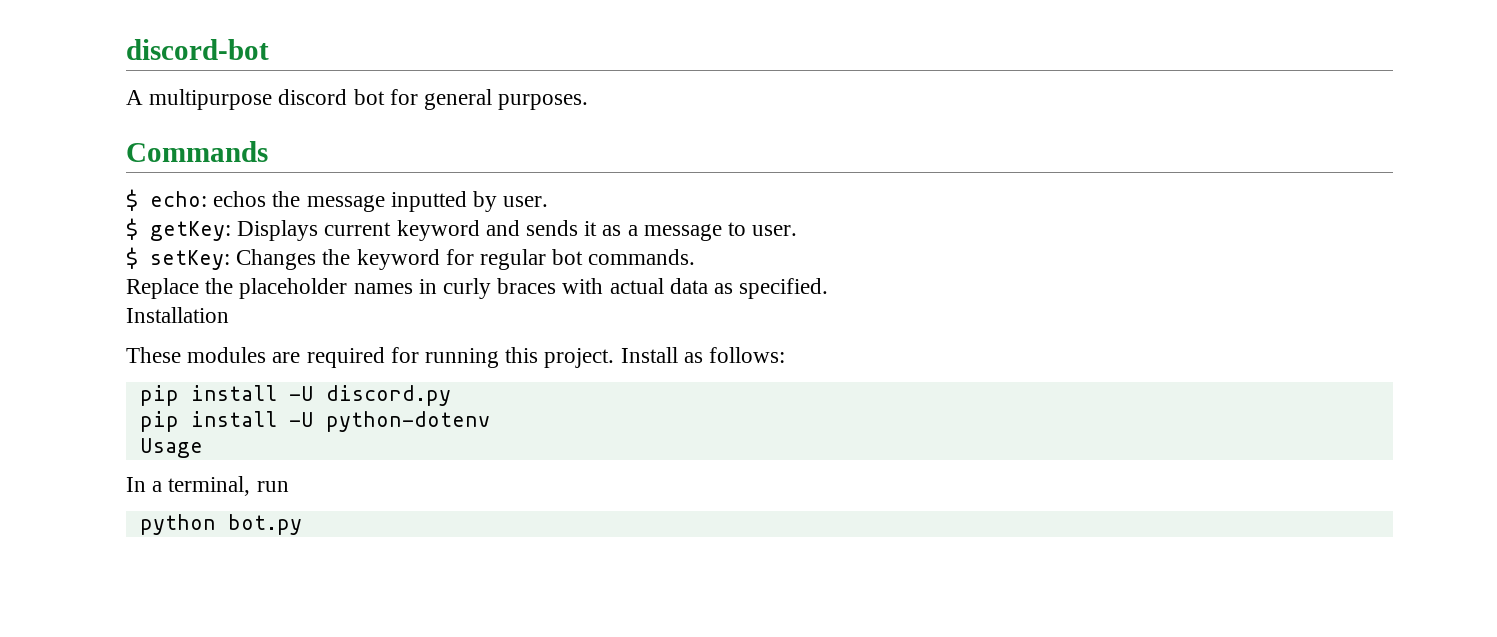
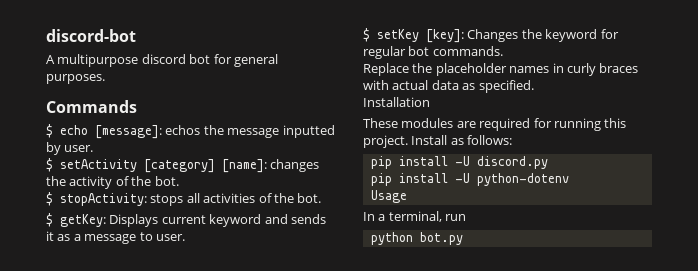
[150,191,207,207] echo: -> [60,125,162,139] echo [message]:
(549, 201) none -> [46,158,320,173] [46,176,179,189] [46,192,322,206] // $ setActivity [category] [name]: changes the activity of the bot. // $ stopActivity: stops all activities of the bot.
[150,250,230,270] setKey: -> [377,29,464,43] setKey [key]:

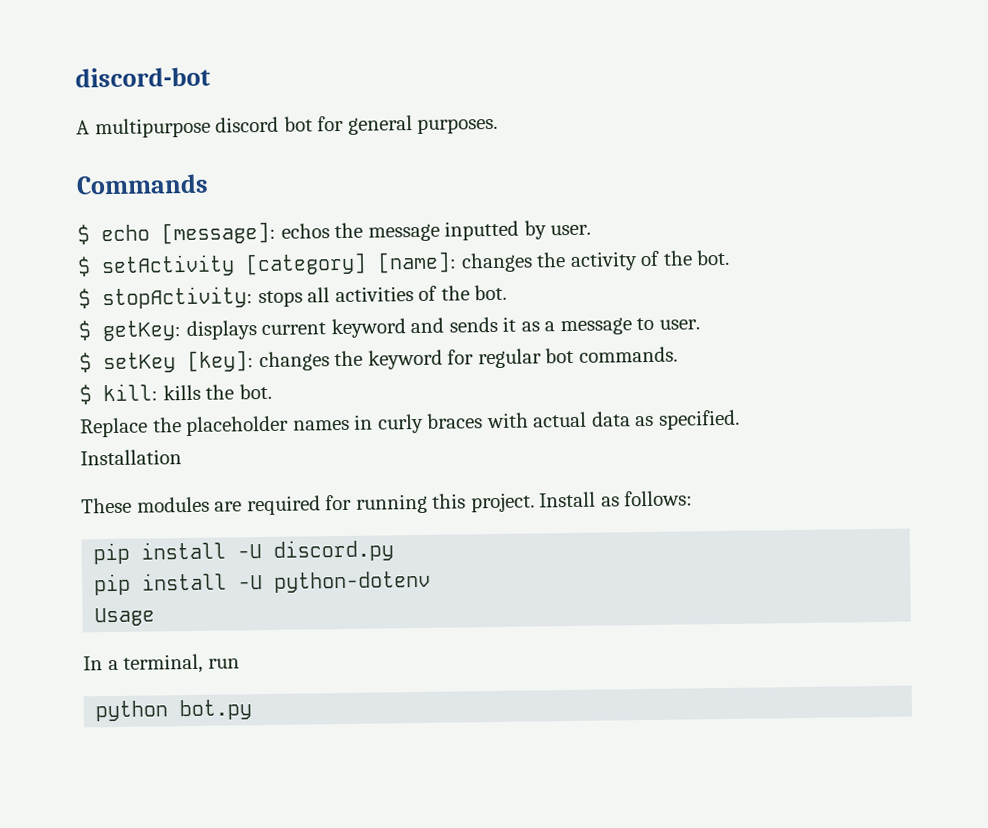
[109,214,159,227] Displays -> [185,320,257,341] displays
[467,29,519,42] Changes -> [258,351,330,372] changes
(503, 51) none -> [79,383,272,405] // $ kill: kills the bot.

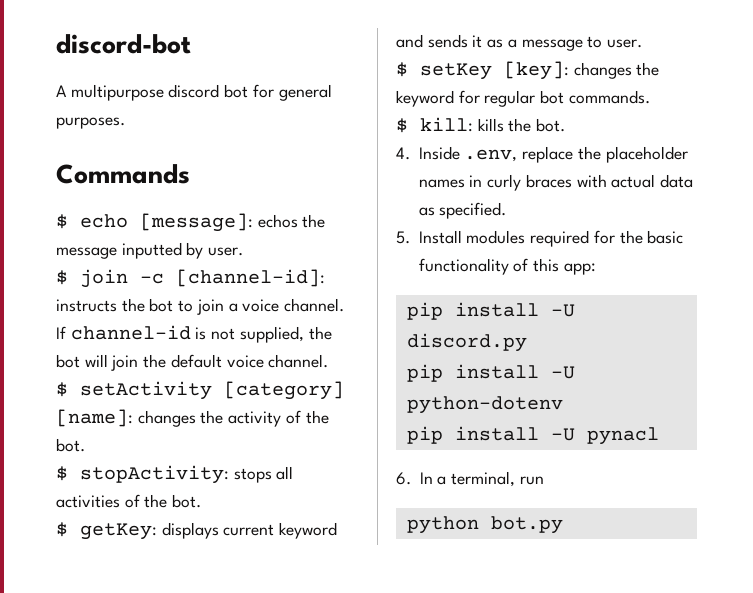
(592, 230) none -> [56,269,325,288] [56,298,345,315] [56,325,332,343] [56,354,329,371] // $ join -c [channel-id]: instructs the bot to join a voice channel. If channel-id is not supplied, the bot will join the default voice channel.
[80,417,148,438] Replace -> [396,146,574,163] 4. Inside .env, replace
[80,449,182,466] [81,490,694,516] Installation // These modules are required for running this project. Install as follows: -> [396,230,684,247] [418,258,596,275] 5. Install modules required for the basic functionality of this app:
[94,607,156,627] Usage // -> [406,426,659,445] [396,472,411,485] pip install -U pynacl // 6.

